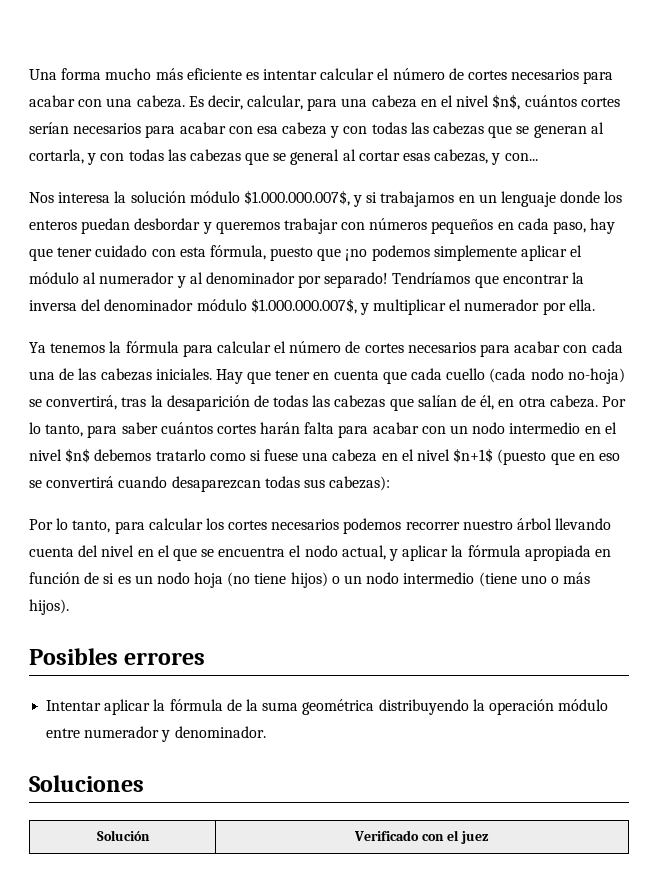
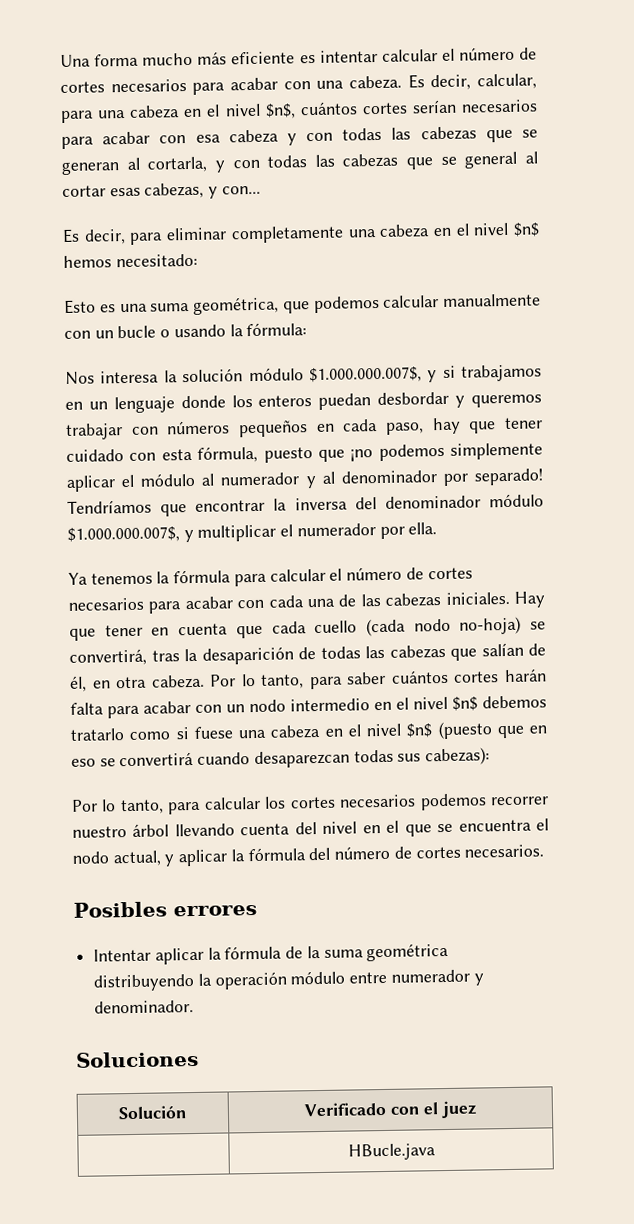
(538, 157) none -> [62,222,540,245] [63,253,198,268] [64,293,541,315] [64,322,308,339] // Es decir, para eliminar completamente una cabeza en el nivel $n$ hemos necesitado: // Esto es una suma geométrica, que podemos calcular manualmente con un bucle o usando la fórmula:
[453,448,494,463] $n+1$ -> [406,723,434,738] $n$
[524,545,611,561] [29,572,591,588] [29,599,69,615] apropiada en función de si es un nodo hoja (no tiene hijos) o un nodo intermedio (tiene uno o más hijos). -> [308,844,545,861] del número de cortes necesarios.
(489, 837) none -> [347,1143,436,1161] // | HBucle.java

